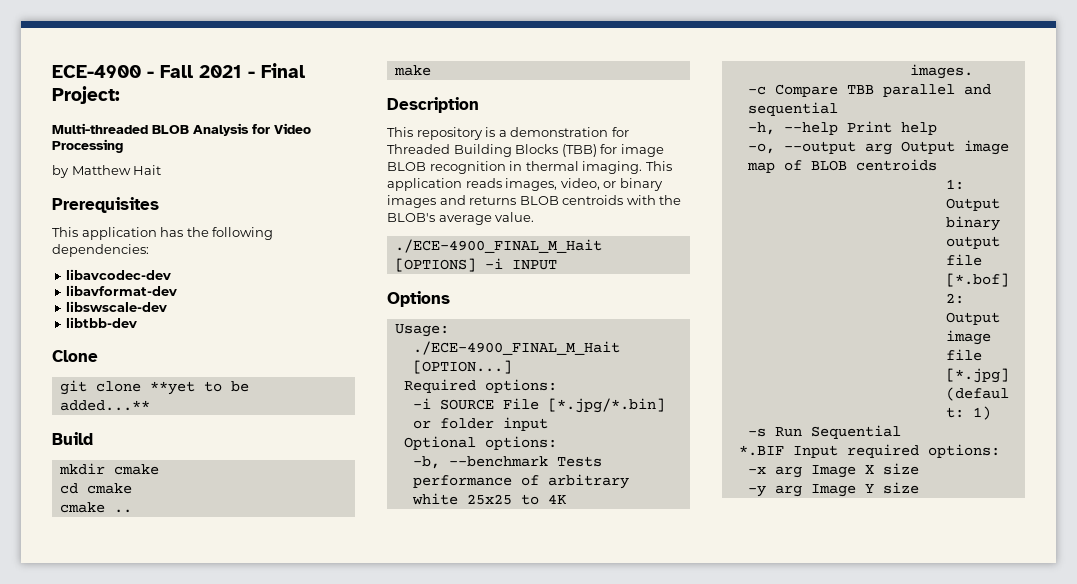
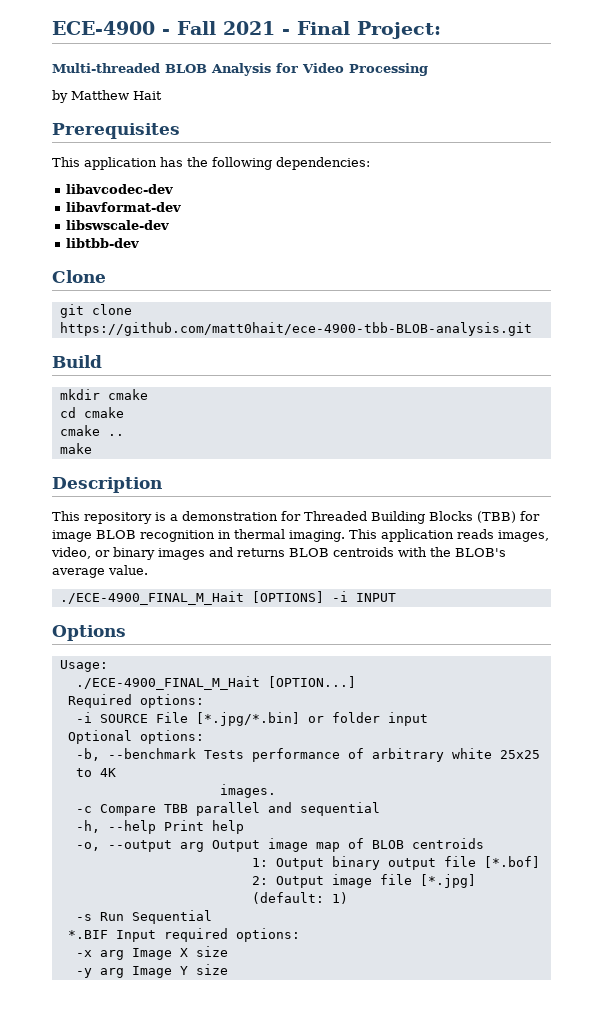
[149,381,249,395] [59,400,150,411] **yet to be added...** -> [59,322,532,336] https://github.com/matt0hait/ece-4900-tbb-BLOB-analysis.git

